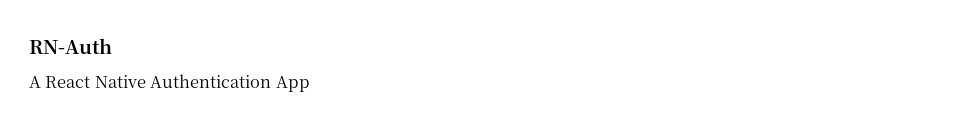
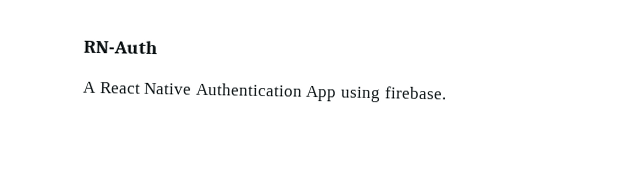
(310, 84) none -> [339,86,447,103] using firebase.

